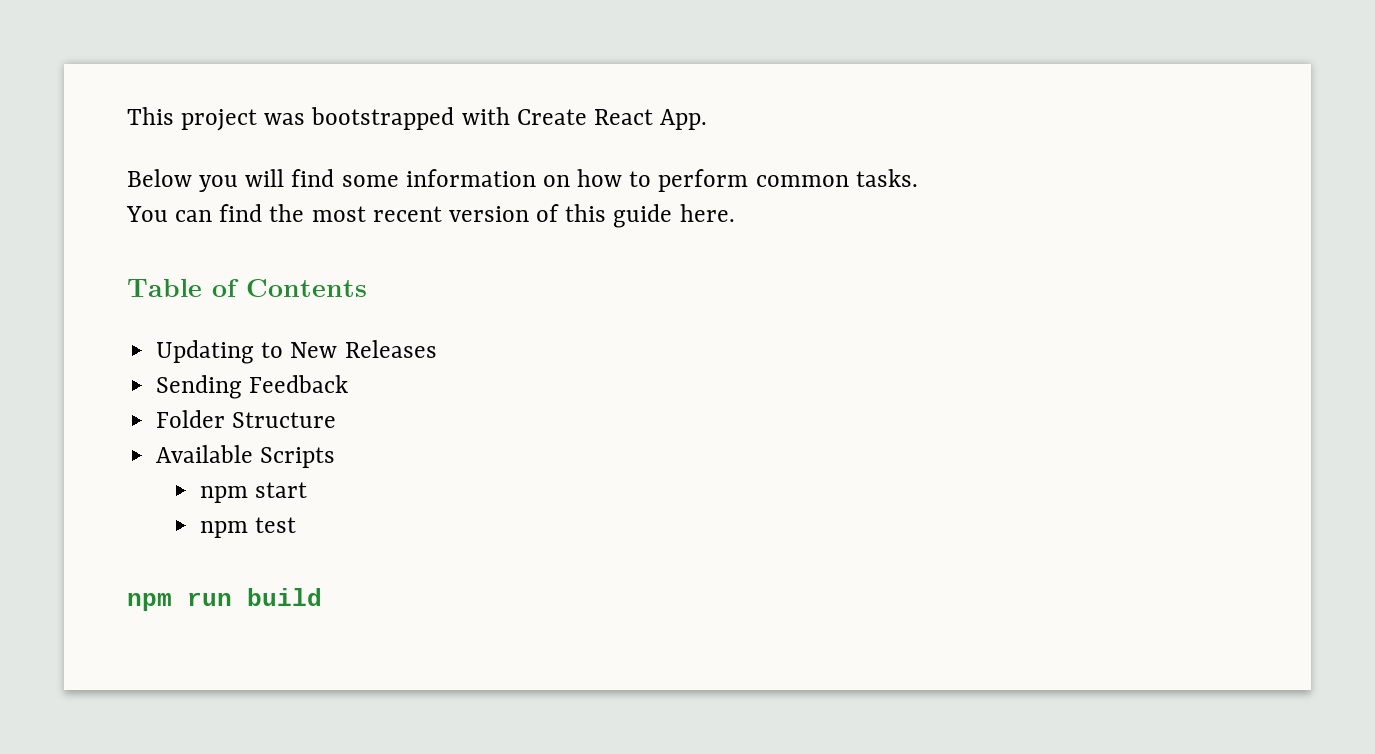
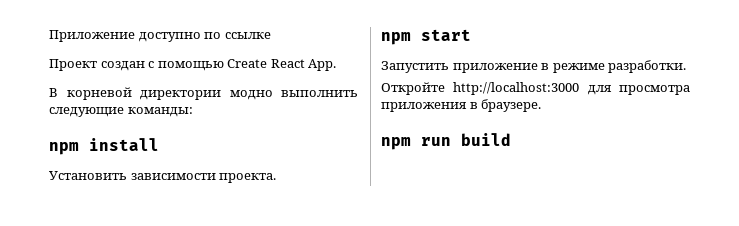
[127,107,708,131] [127,169,918,192] [126,204,735,228] [127,279,367,297] [156,340,437,364] [156,375,349,399] [156,410,337,428] [156,445,336,468] [199,482,307,503] [199,517,296,538] This project was bootstrapped with Create React App. // Below you will find some information on how to perform common tasks. // You can find the most recent version of this guide here. // Table of Contents // Updating to New Releases // Sending Feedback // Folder Structure // Available Scripts // npm start // npm test -> [49,30,271,42] [49,59,337,71] [49,87,358,100] [49,107,193,117] [49,138,159,155] [49,171,277,183] [381,29,471,45] [381,60,687,73] [381,82,690,95] [381,99,542,112] Приложение доступно по ссылке // Проект создан с помощью Create React App. // В корневой директории модно выполнить следующие команды: // npm install // Установить зависимости проекта. // npm start // Запустить приложение в режиме разработки. // Откройте http://localhost:3000 для просмотра приложения в браузере.

